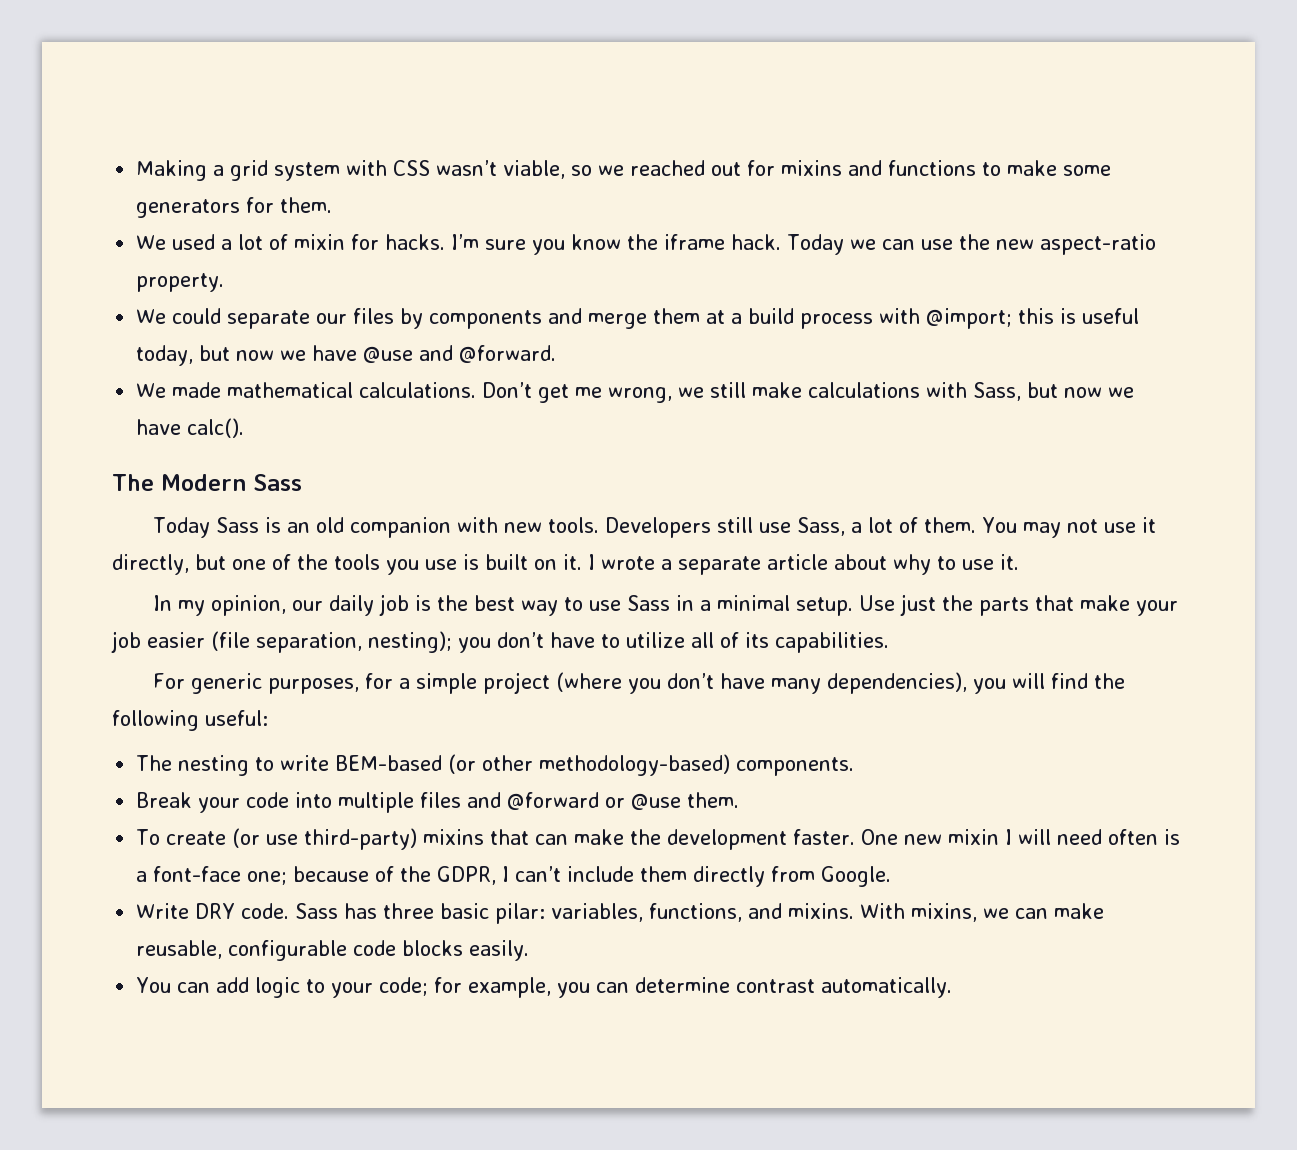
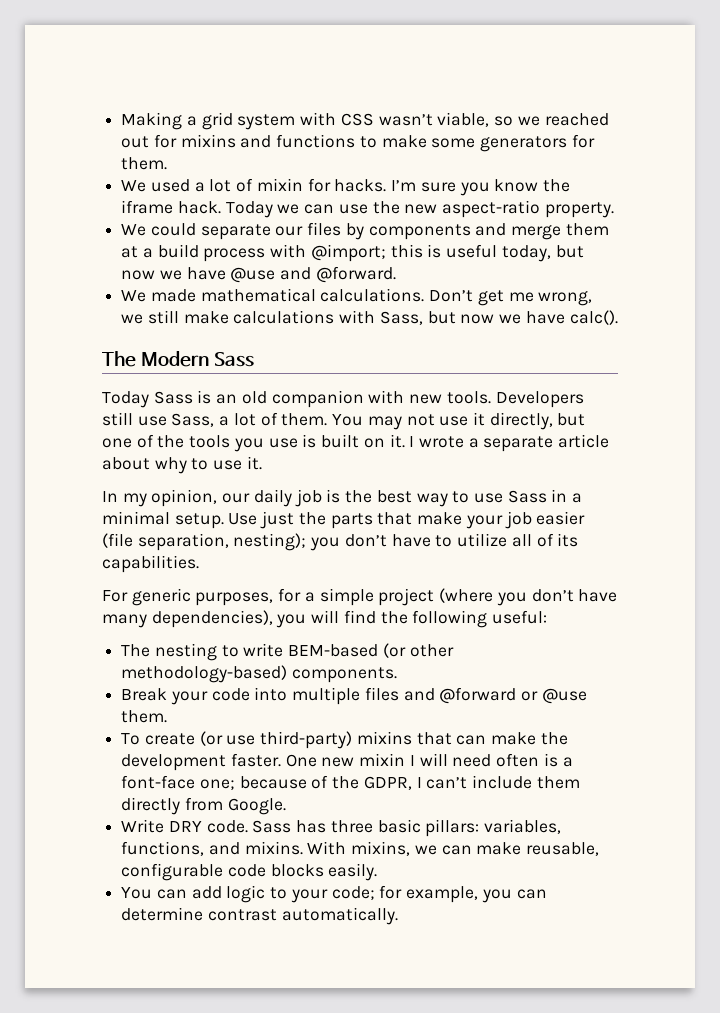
[495,903,546,924] pilar: -> [425,819,480,837] pillars:

